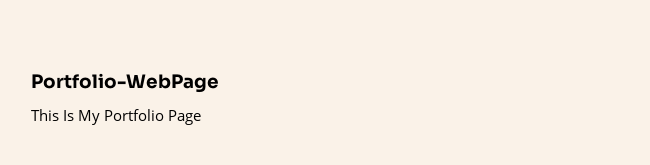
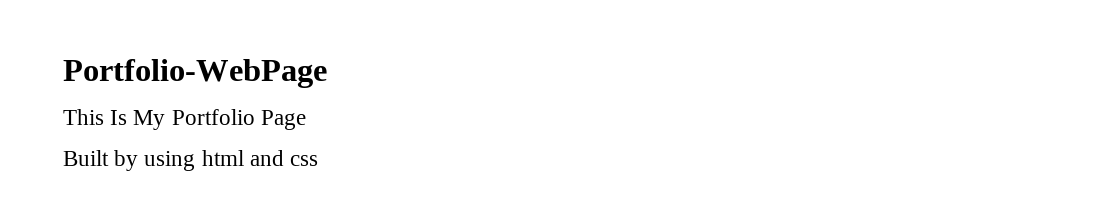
(202, 117) none -> [63,150,319,171] // Built by using html and css

